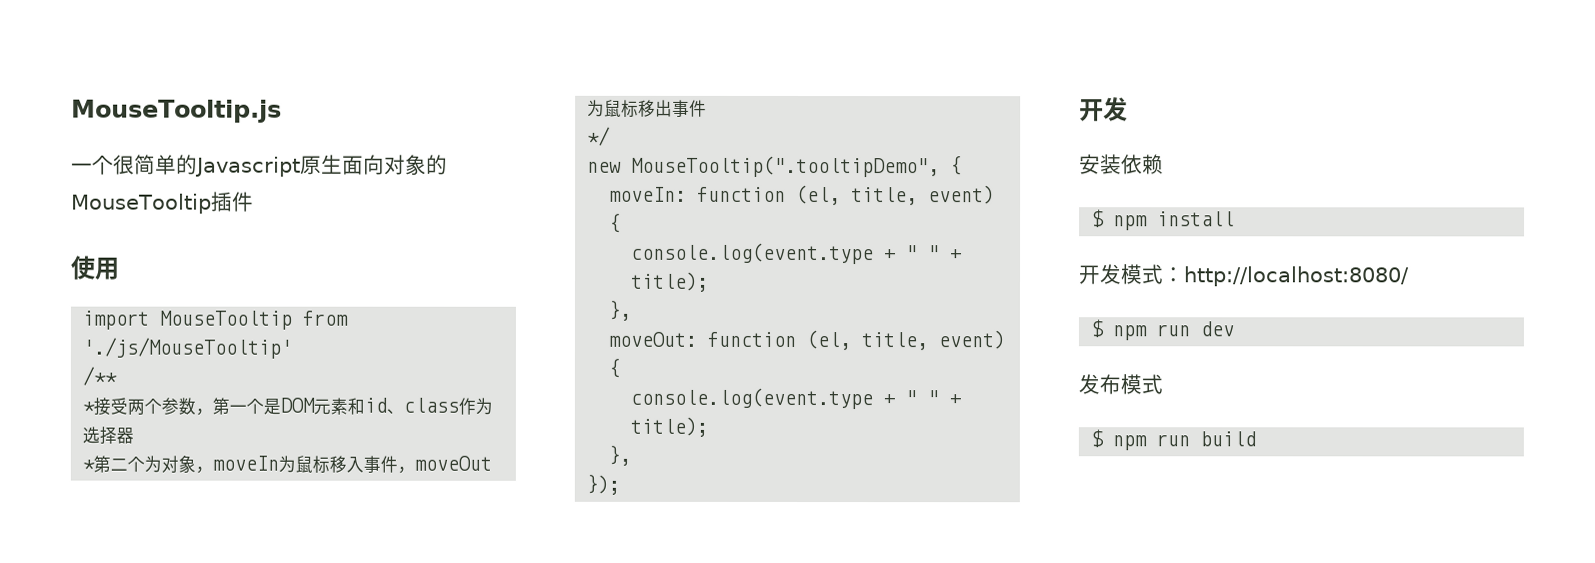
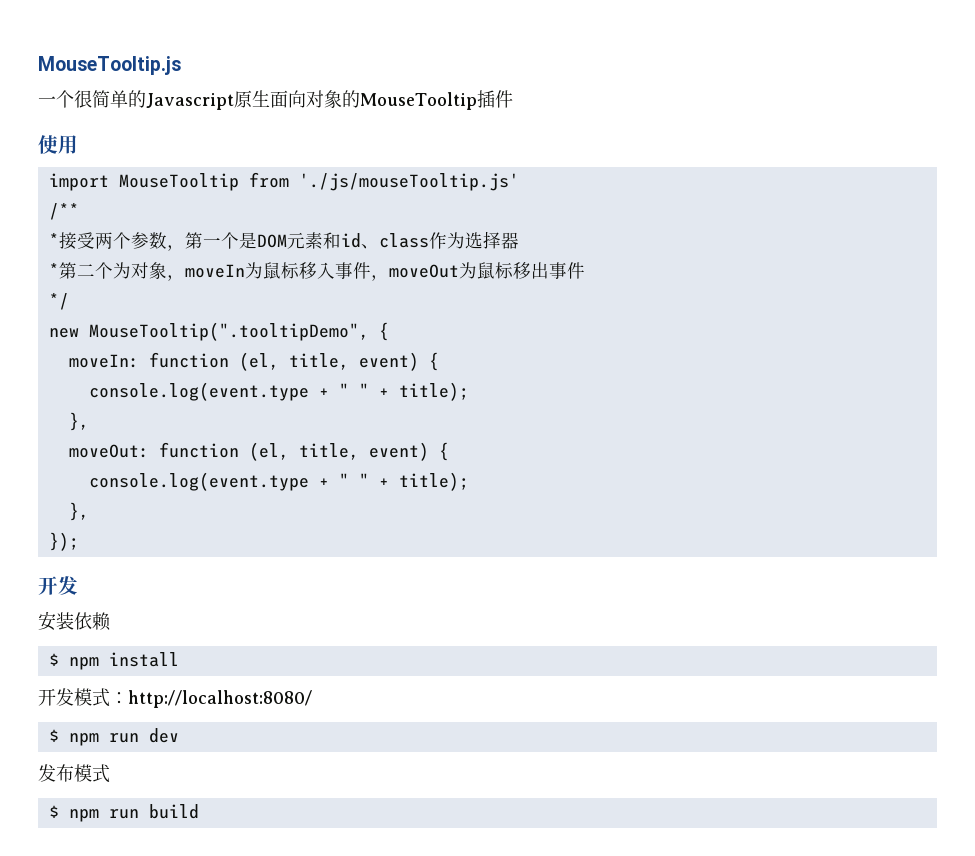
[82,337,293,359] './js/MouseTooltip' -> [298,173,519,191] './js/mouseTooltip.js'

